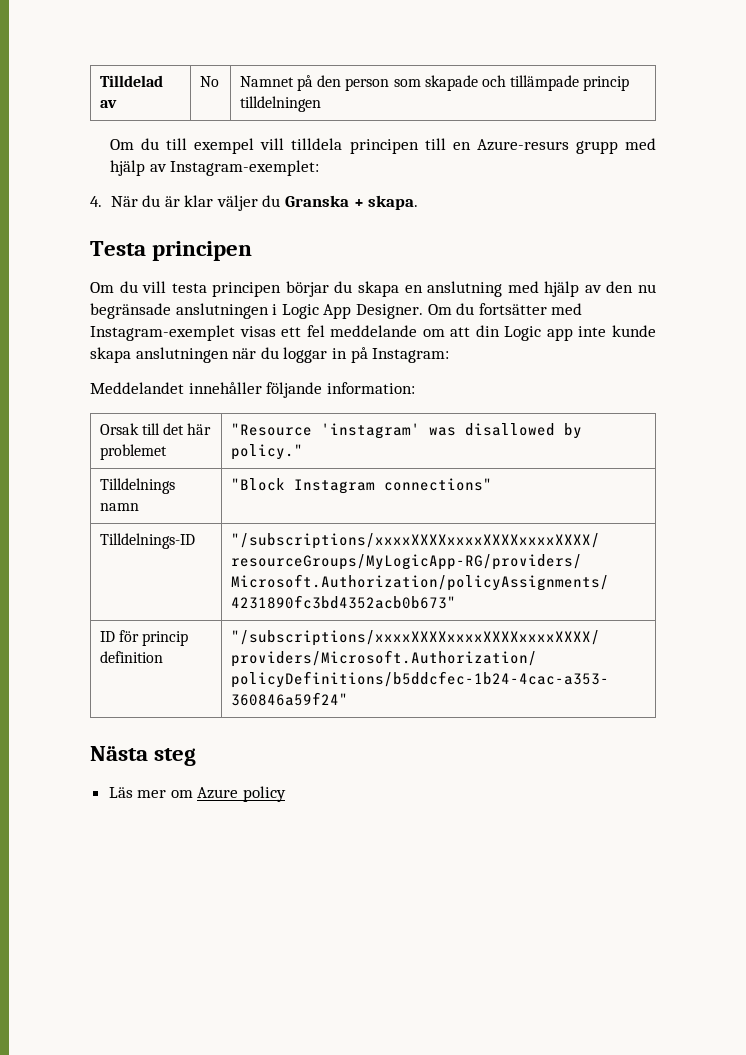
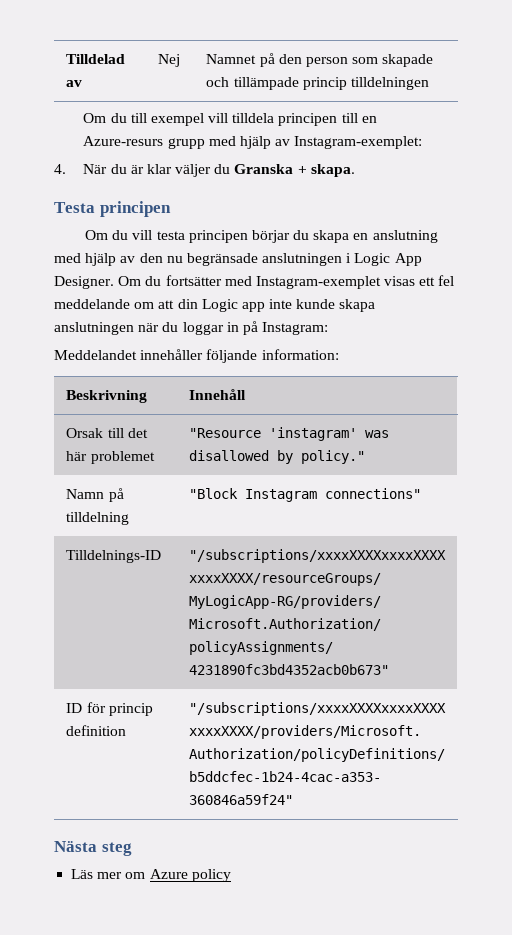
[199,76,219,87] No -> [158,54,181,67] Nej
(415, 388) none -> [66,390,148,403] [189,389,247,400] // Beskrivning | Innehåll
[99,478,175,494] [99,503,139,511] Tilldelnings namn -> [66,488,124,502] [66,512,130,525] Namn på tilldelning

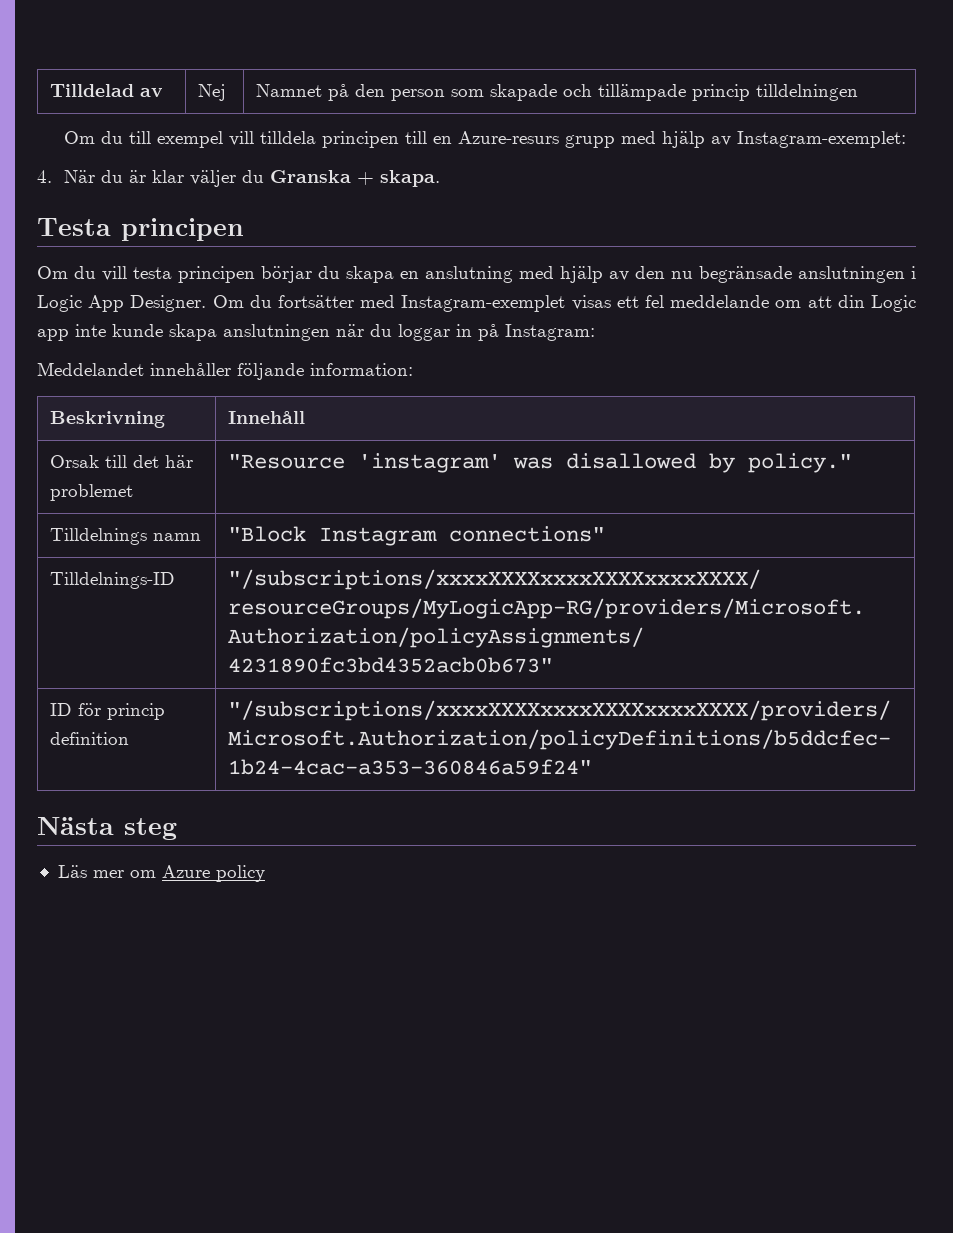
[66,488,124,502] [66,512,130,525] Namn på tilldelning -> [49,528,201,545] Tilldelnings namn

